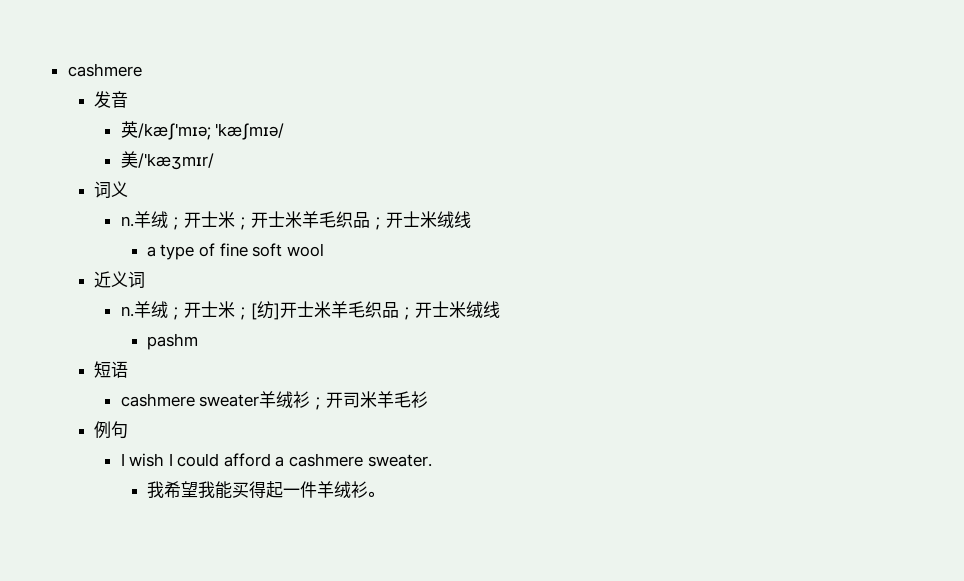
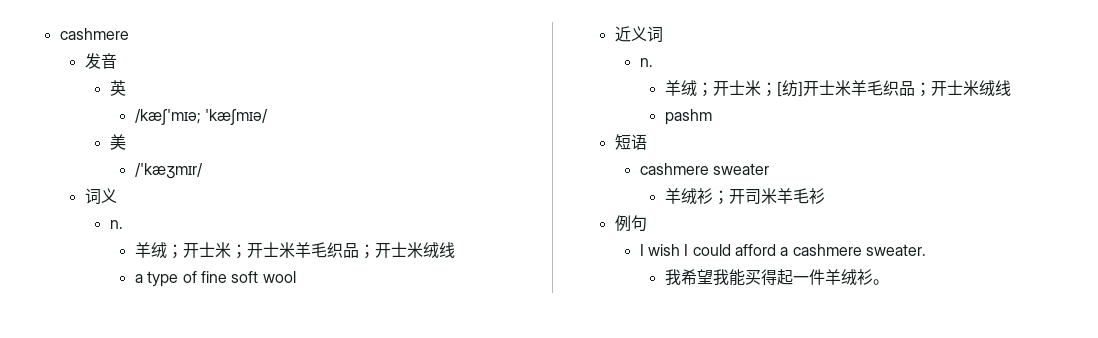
(138, 129) none -> (126, 88) //
(138, 159) none -> (126, 142) //
(134, 221) none -> (123, 224) //
(134, 311) none -> (653, 62) //
(260, 400) none -> (770, 169) //

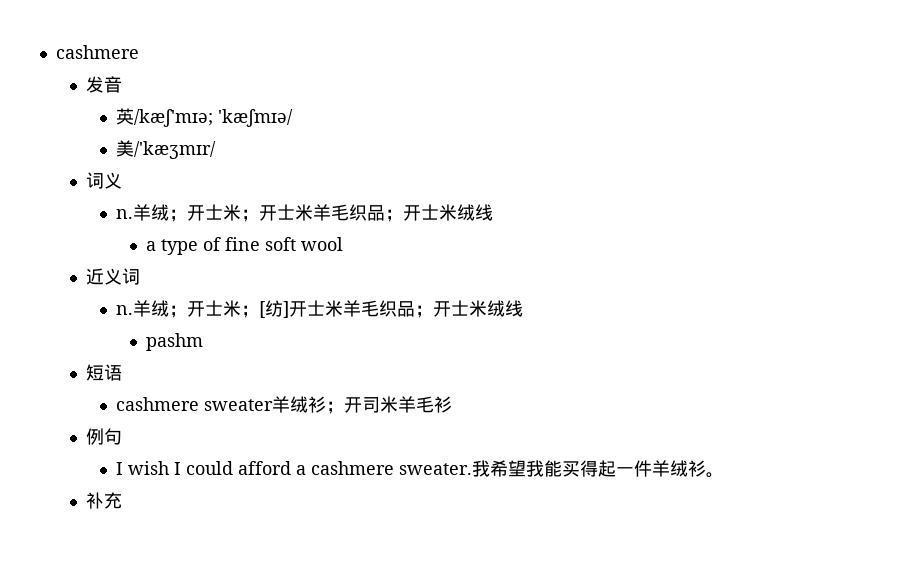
(126, 88) // -> (134, 116) none
(126, 142) // -> (134, 148) none
(123, 224) // -> (133, 214) none
(653, 62) // -> (133, 310) none
(770, 169) // -> (273, 405) none
(927, 250) // -> (472, 469) none
(889, 282) none -> [85,492,122,509] // 补充

